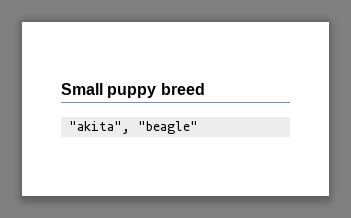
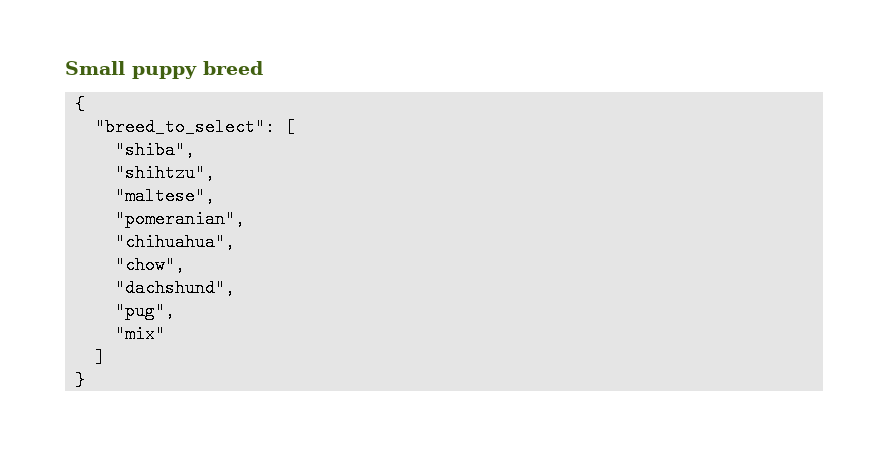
[69,121,199,134] "akita", "beagle" -> [74,95,85,113] [94,118,295,136] [114,141,195,159] [114,164,215,182] [114,187,215,205] [114,210,245,228] [114,233,235,251] [114,256,185,274] [114,279,235,297] [114,302,175,320] [114,325,165,343] [94,348,105,366] [74,371,85,389] { // "breed_to_select": [ // "shiba", // "shihtzu", // "maltese", // "pomeranian", // "chihuahua", // "chow", // "dachshund", // "pug", // "mix" // ] // }

